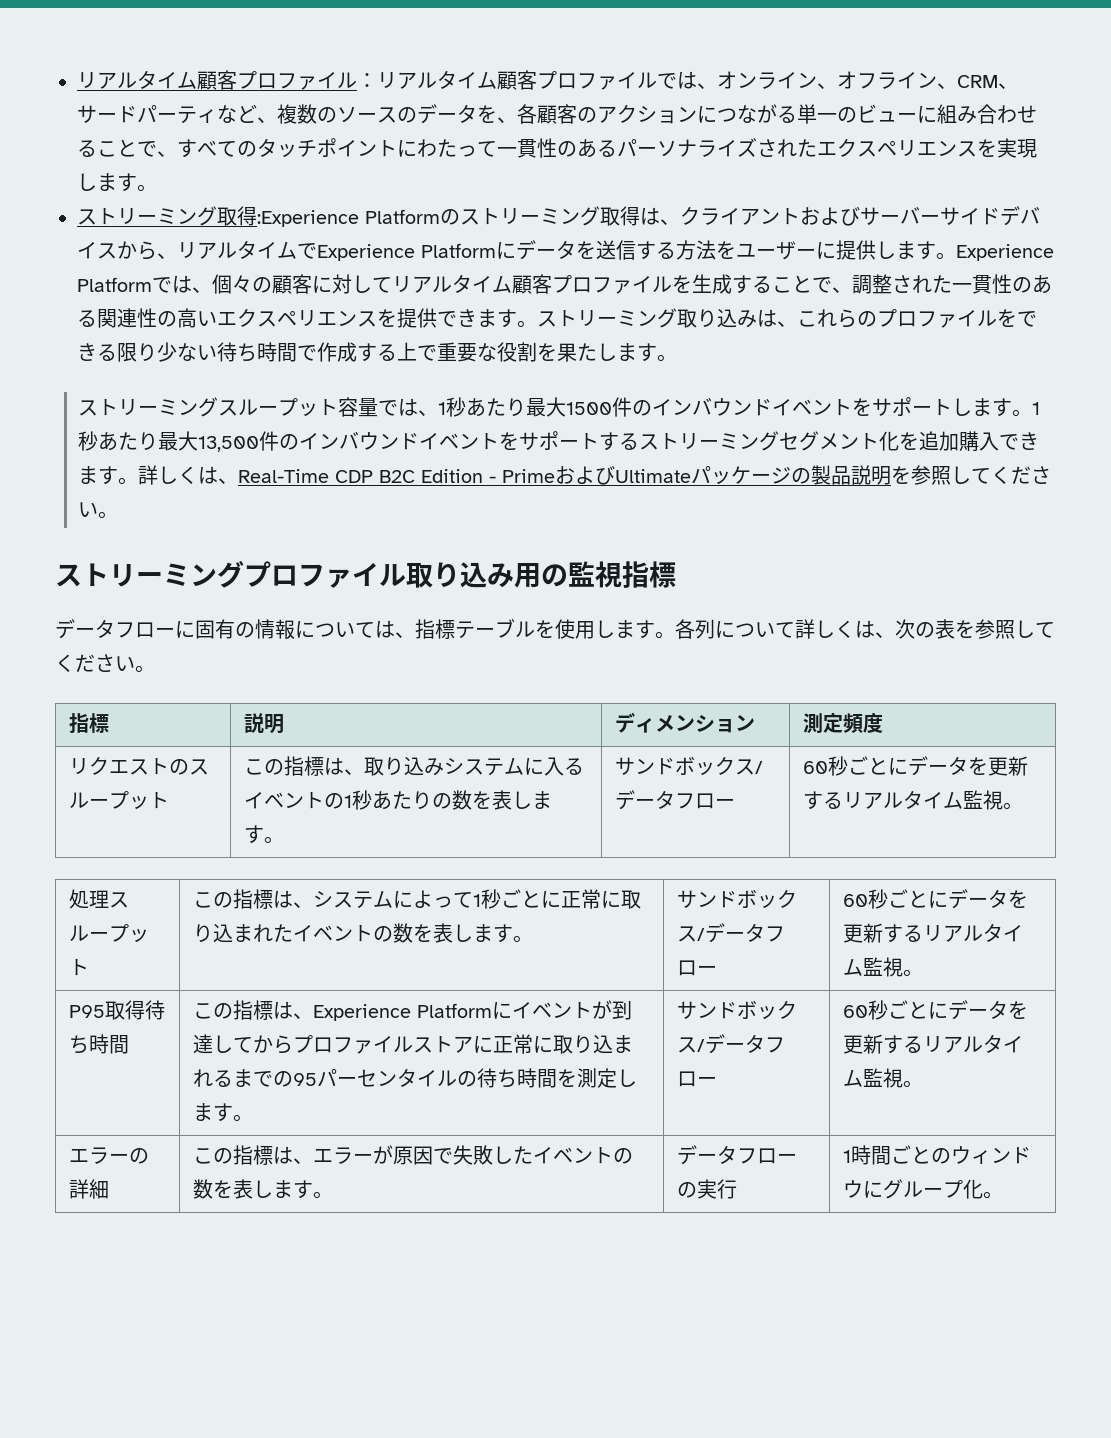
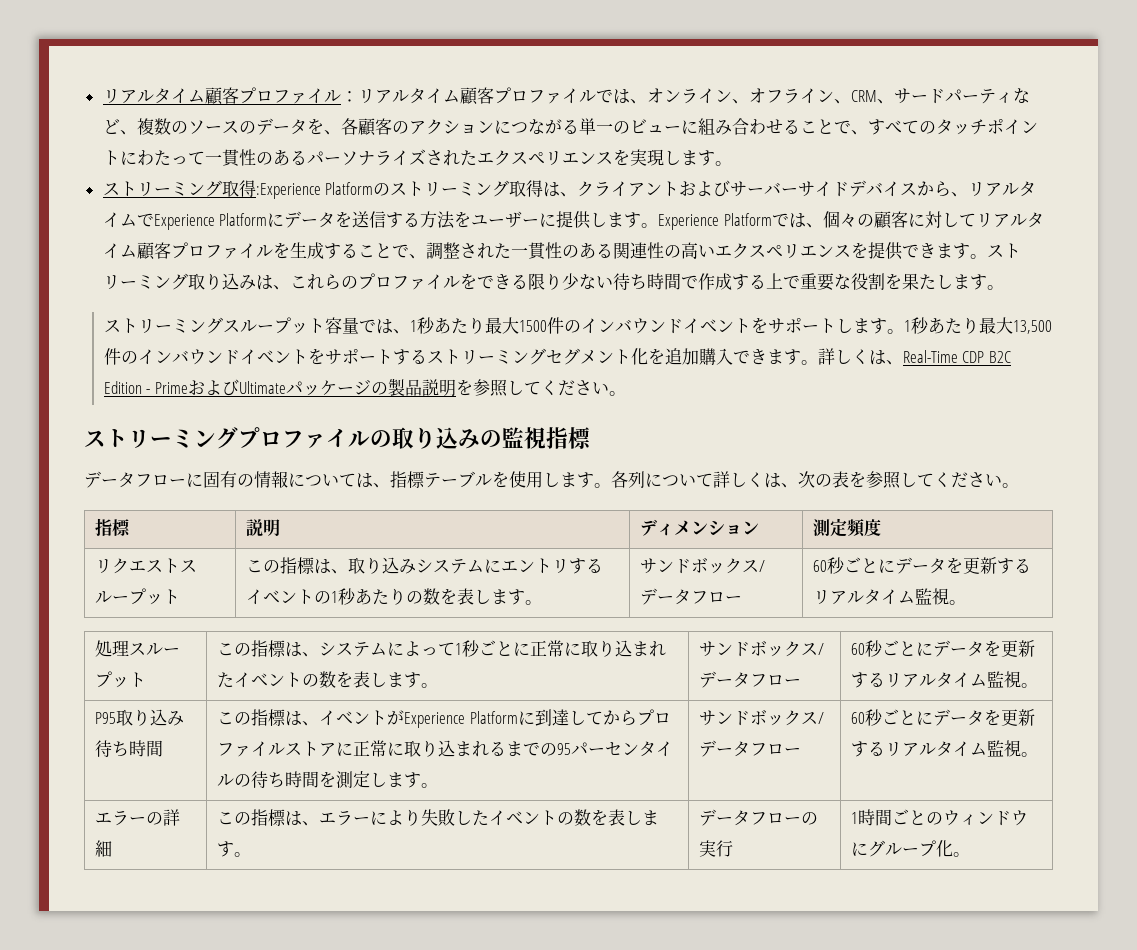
[406,562,541,588] 取り込み用 -> [370,427,480,449] の取り込み
[169,759,190,775] の -> (180, 566) none
[544,757,565,776] 入 -> [500,558,586,574] エントリす
[125,1000,146,1020] 得 -> [132,709,184,726] り込み
[313,1000,613,1021] Experience Platformにイベントが -> [318,710,535,728] イベントがExperience Platformに
[373,1145,454,1165] が原因で -> [369,809,421,826] により

